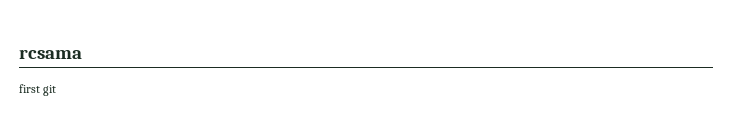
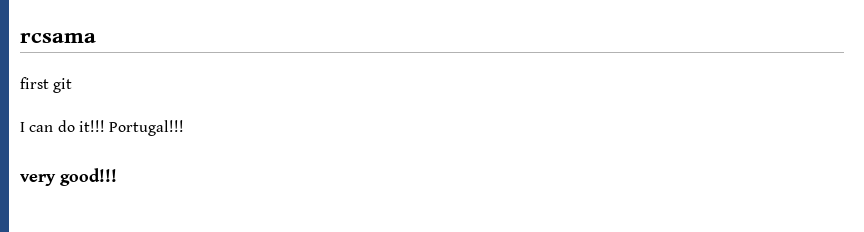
(57, 90) none -> [20,120,185,136] [20,168,117,186] // I can do it!!! Portugal!!! // very good!!!

